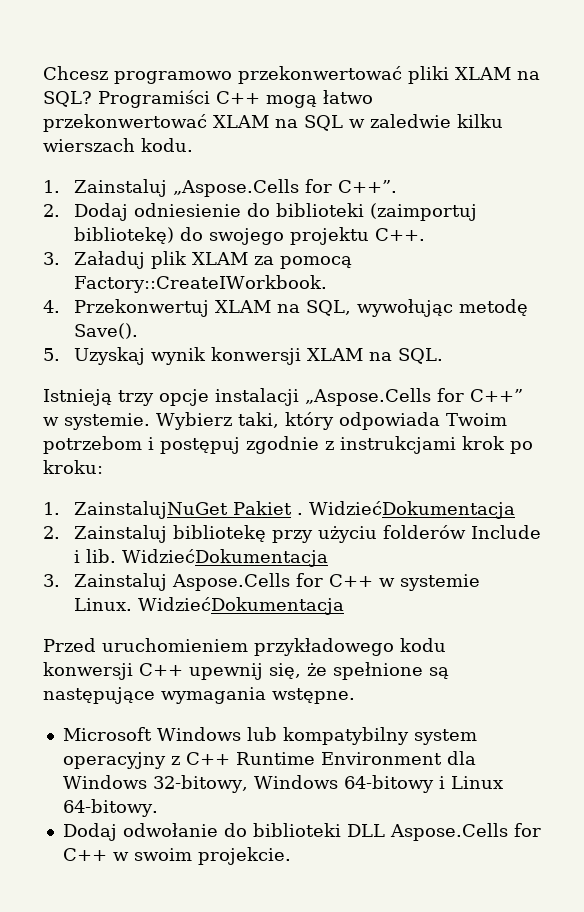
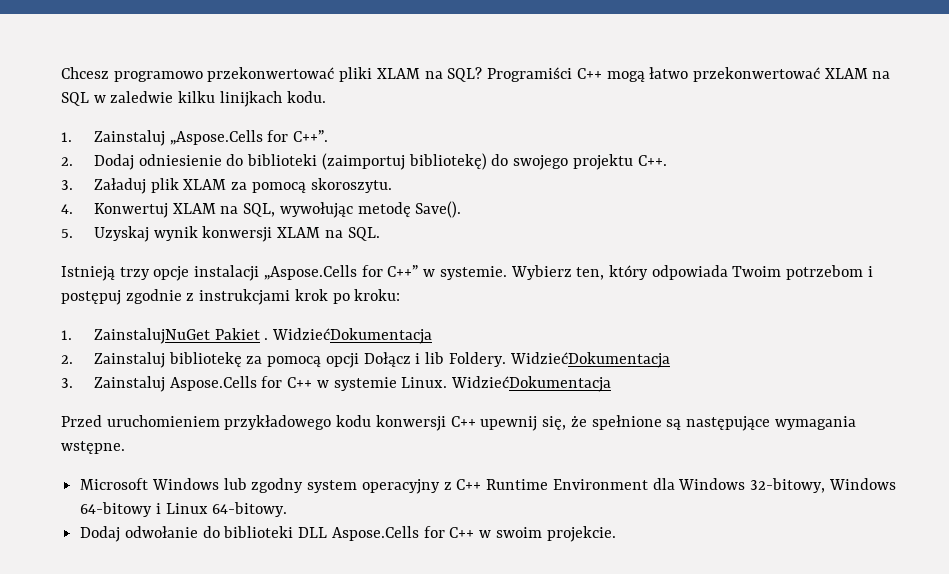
[43,138,135,152] wierszach -> [219,91,282,107] linijkach
[73,275,327,293] Factory::CreateIWorkbook. -> [310,178,392,193] skoroszytu.
[73,299,209,317] Przekonwertuj -> [93,203,168,218] Konwertuj
[238,412,279,428] taki, -> [576,267,605,280] ten,
[271,525,541,543] [73,549,116,563] przy użyciu folderów Include i lib. -> [246,352,506,368] za pomocą opcji Dołącz i lib Foldery.
[282,727,409,745] kompatybilny -> [251,478,304,493] zgodny

